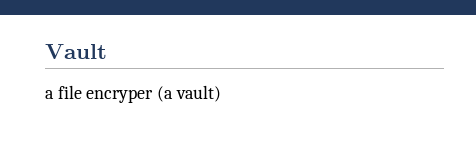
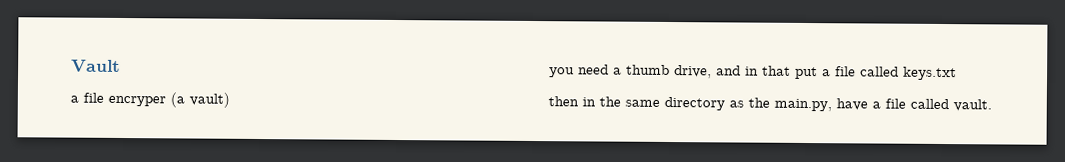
(221, 93) none -> [549,64,957,81] [548,96,992,112] // you need a thumb drive, and in that put a file called keys.txt // then in the same directory as the main.py, have a file called vault.

